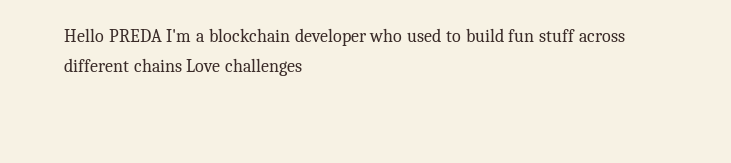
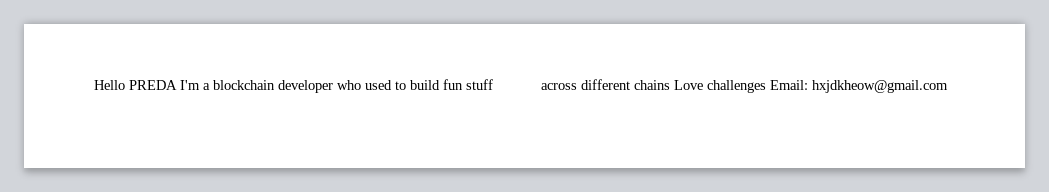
(303, 67) none -> [770,80,948,93] Email: hxjdkheow@gmail.com

